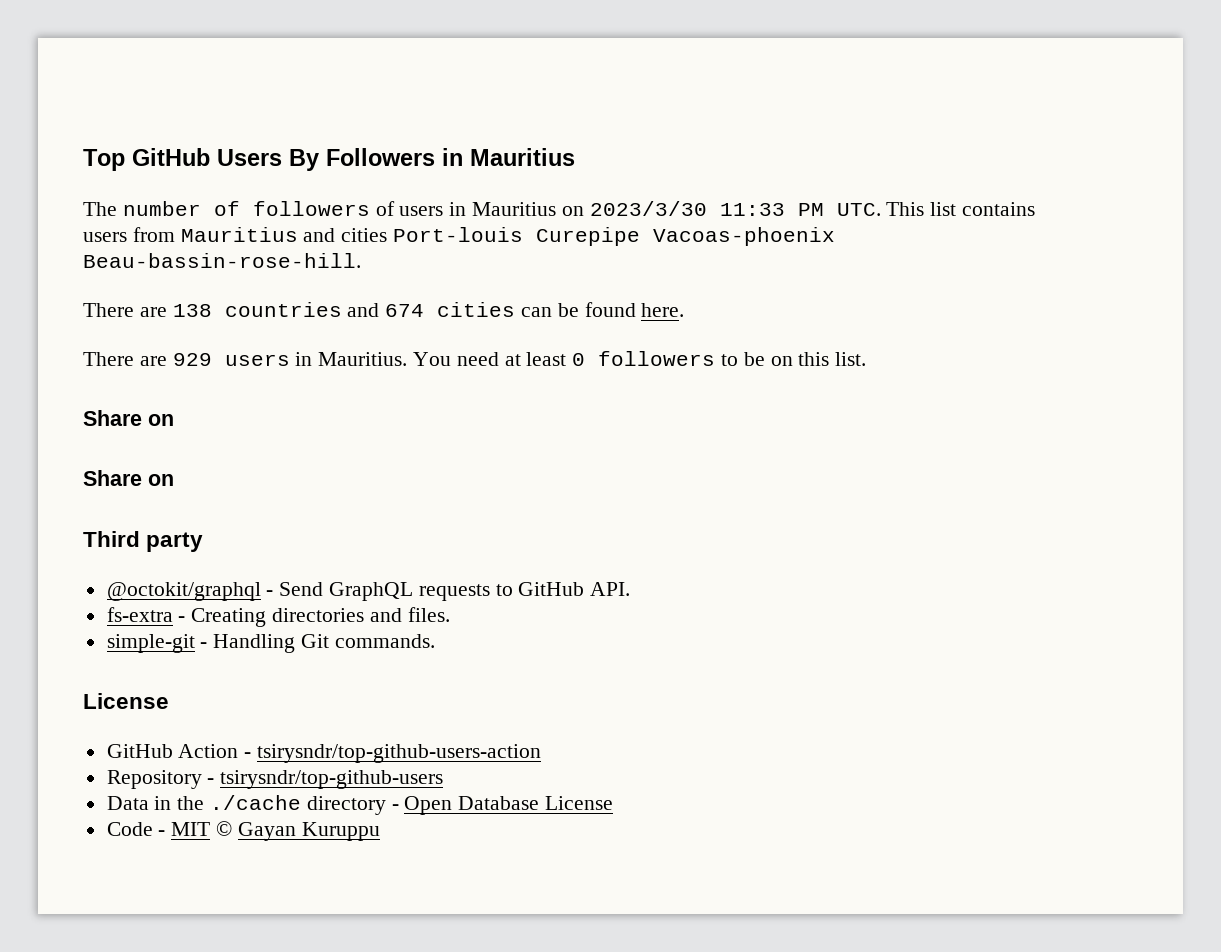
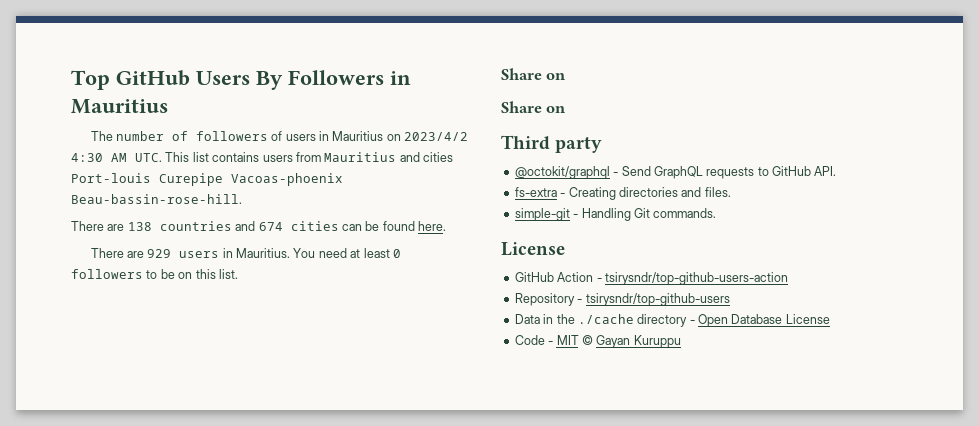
[589,201,824,216] 2023/3/30 11:33 PM -> [404,132,469,141] [71,153,127,162] 2023/4/2 4:30 AM

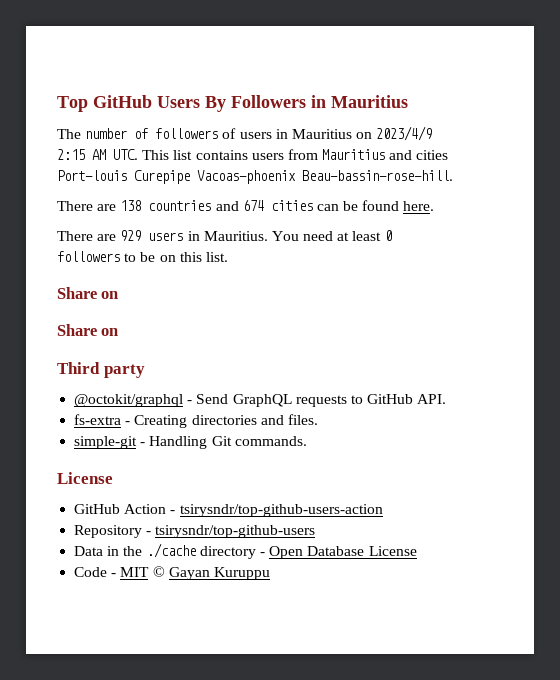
[404,132,469,141] [71,153,103,162] 2023/4/2 4:30 -> [376,126,433,141] [57,149,85,160] 2023/4/9 2:15

